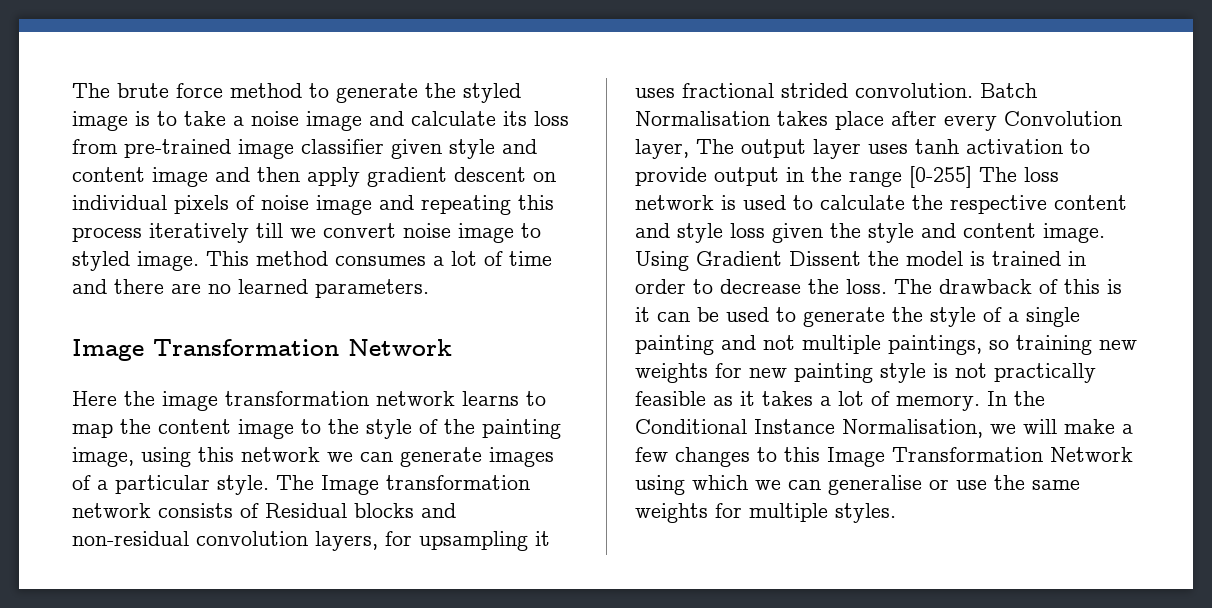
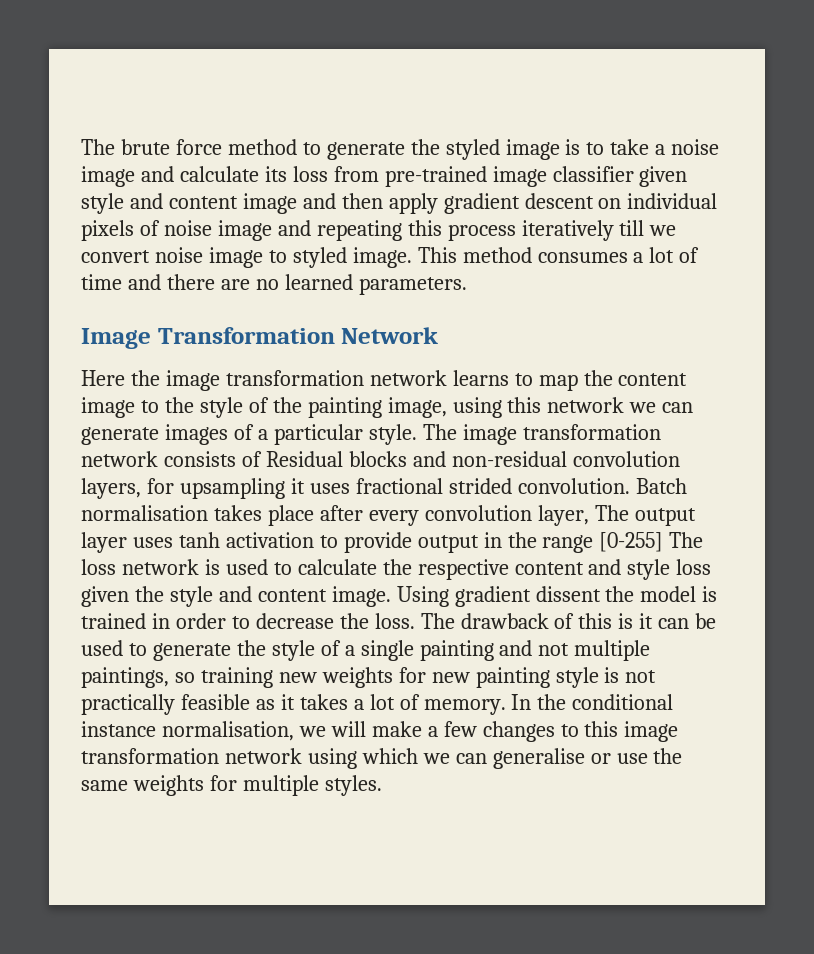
[321,475,379,495] Image -> [462,424,517,445] image
[635,111,770,126] Normalisation -> [81,505,208,521] normalisation
[1004,111,1122,126] Convolution -> [424,505,532,521] convolution
[696,251,861,266] Gradient Dissent -> [454,586,601,607] gradient dissent
[635,419,983,438] Conditional Instance Normalisation, -> [572,694,674,710] [81,721,294,741] conditional instance normalisation,
[827,447,1133,467] Image Transformation Network -> [624,721,679,742] [81,748,302,764] image transformation network

